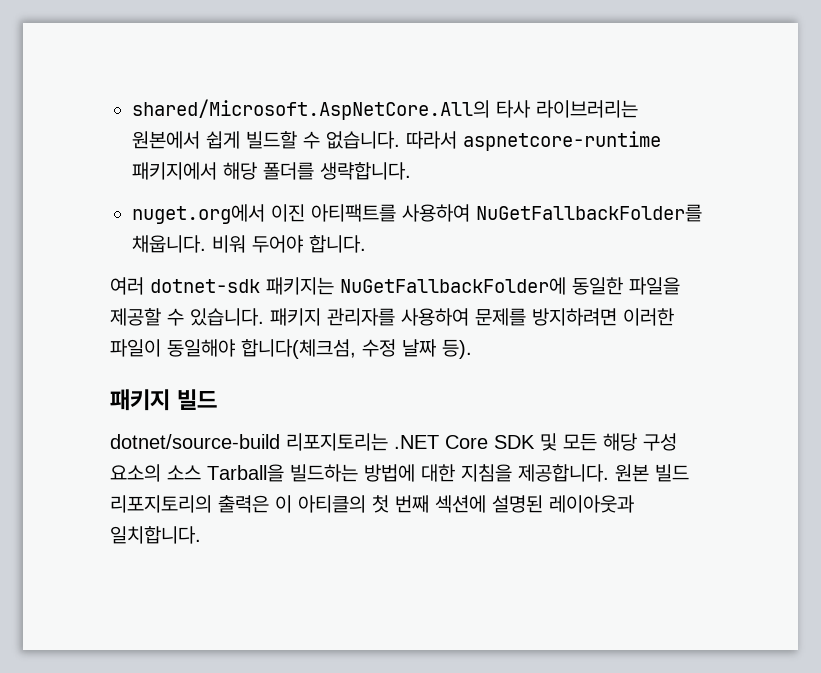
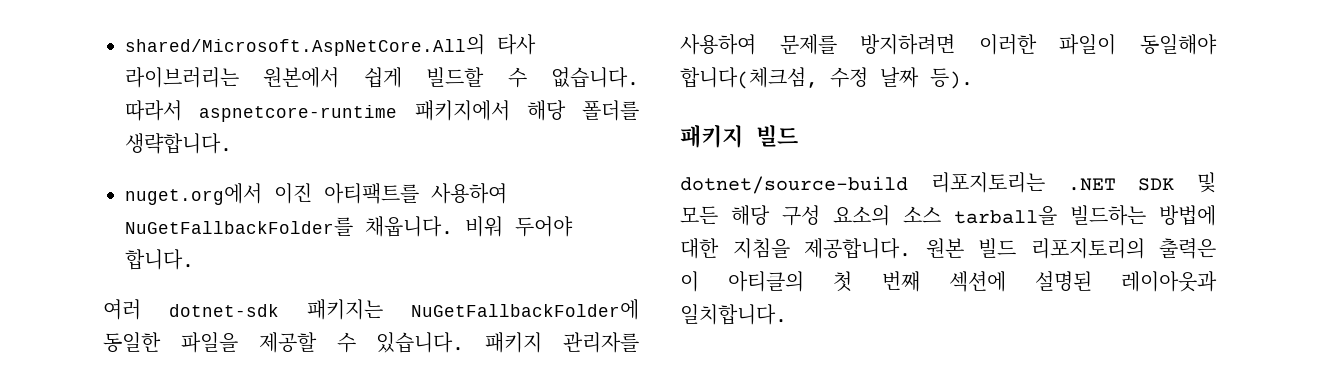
[445,435,488,449] Core -> (1116, 184) none
[207,464,284,482] Tarball을 -> [954,206,1057,225] tarball을

